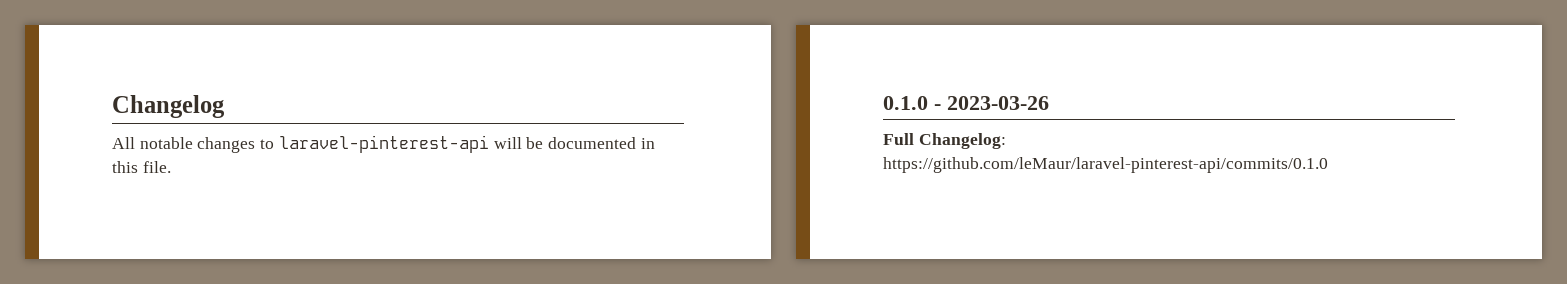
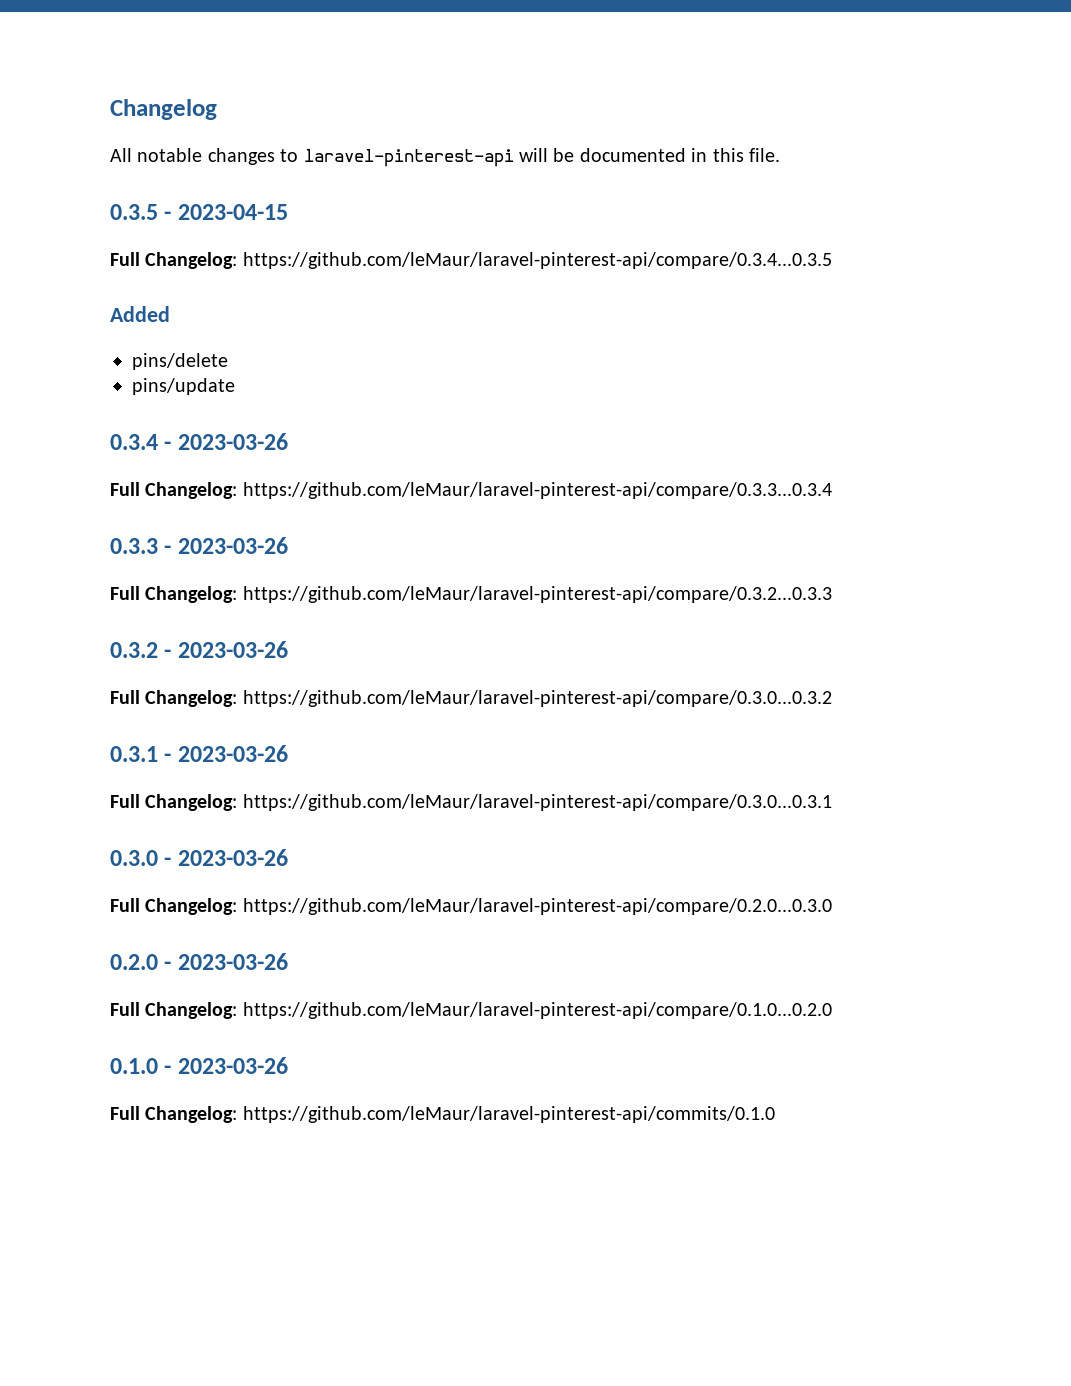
(171, 167) none -> [110,204,288,220] [110,252,832,269] [110,306,170,322] [132,353,228,370] [132,378,235,395] [110,433,288,450] [110,482,832,499] [110,537,288,554] [110,586,832,603] [110,641,288,658] [110,690,832,707] [110,745,288,762] [110,794,832,811] [110,849,288,866] [110,898,832,915] [110,953,288,970] [110,1002,832,1019] // 0.3.5 - 2023-04-15 // Full Changelog: https://github.com/leMaur/laravel-pinterest-api/compare/0.3.4...0.3.5 // Added // pins/delete // pins/update // 0.3.4 - 2023-03-26 // Full Changelog: https://github.com/leMaur/laravel-pinterest-api/compare/0.3.3...0.3.4 // 0.3.3 - 2023-03-26 // Full Changelog: https://github.com/leMaur/laravel-pinterest-api/compare/0.3.2...0.3.3 // 0.3.2 - 2023-03-26 // Full Changelog: https://github.com/leMaur/laravel-pinterest-api/compare/0.3.0...0.3.2 // 0.3.1 - 2023-03-26 // Full Changelog: https://github.com/leMaur/laravel-pinterest-api/compare/0.3.0...0.3.1 // 0.3.0 - 2023-03-26 // Full Changelog: https://github.com/leMaur/laravel-pinterest-api/compare/0.2.0...0.3.0 // 0.2.0 - 2023-03-26 // Full Changelog: https://github.com/leMaur/laravel-pinterest-api/compare/0.1.0...0.2.0

